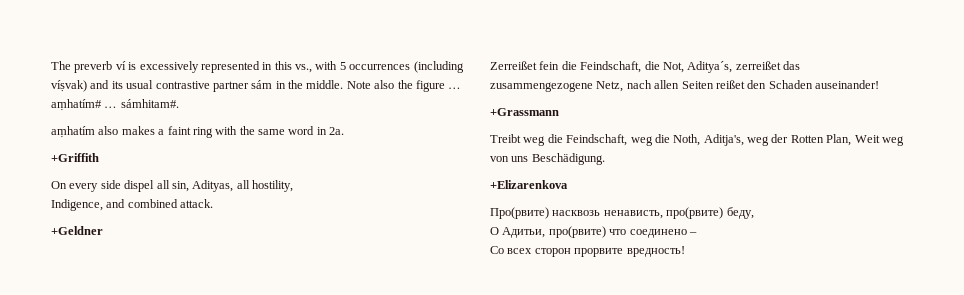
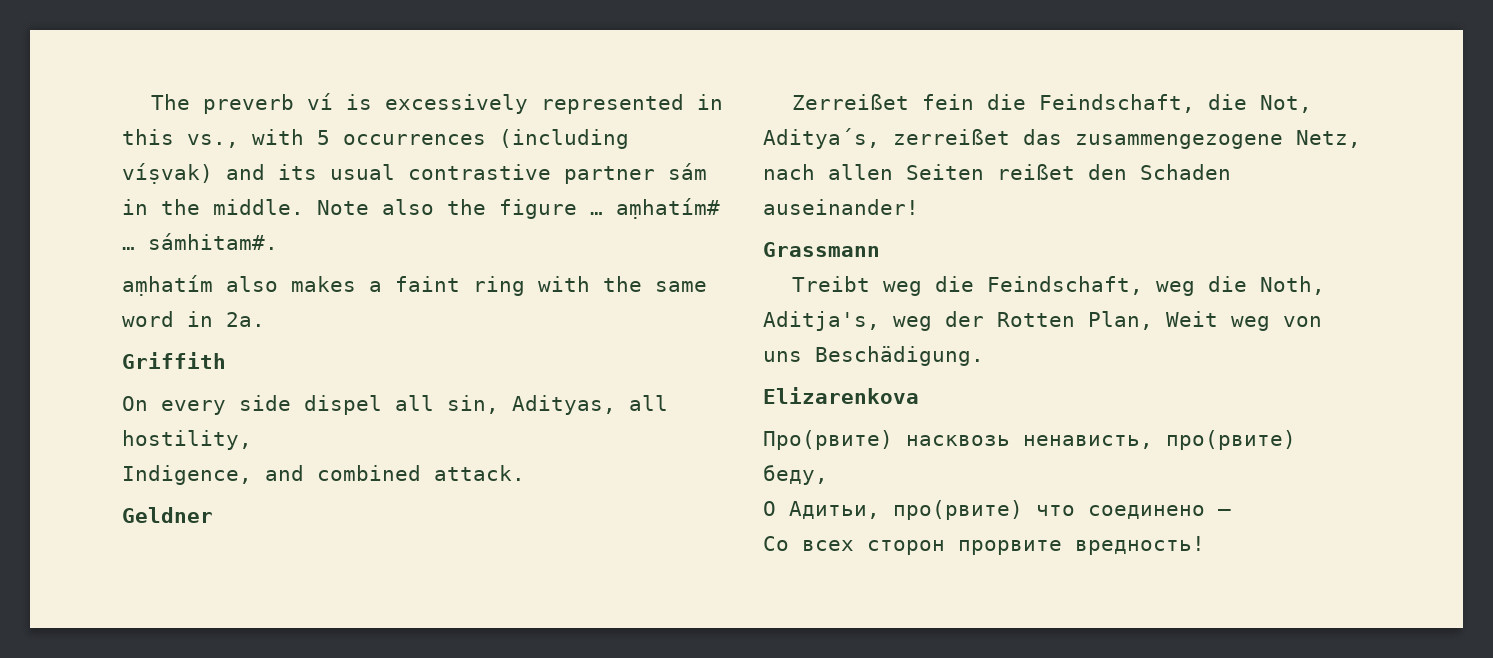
[51,153,99,162] +Griffith -> [122,352,226,369] Griffith
[51,226,103,235] +Geldner -> [122,507,213,523] Geldner
[490,108,559,116] +Grassmann -> [763,242,880,257] Grassmann
[490,180,568,189] +Elizarenkova -> [763,387,919,404] Elizarenkova

